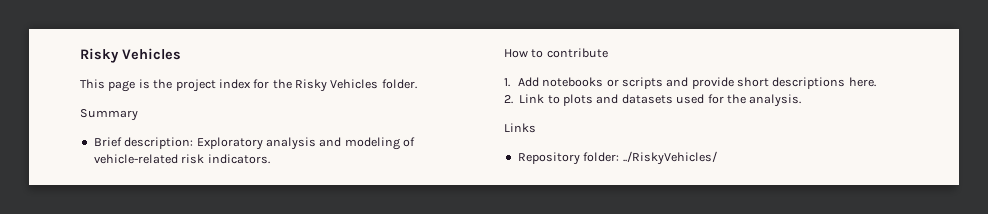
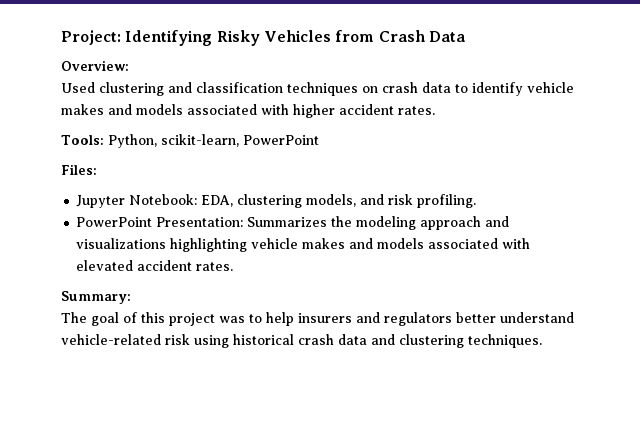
[80,48,181,63] [80,79,417,92] [80,109,138,121] [93,137,415,150] [93,154,270,164] [504,48,608,58] [504,77,876,89] [504,94,802,107] [504,123,536,133] [517,151,717,165] Risky Vehicles // This page is the project index for the Risky Vehicles folder. // Summary // Brief description: Exploratory analysis and modeling of vehicle-related risk indicators. // How to contribute // 1. Add notebooks or scripts and provide short descriptions here. // 2. Link to plots and datasets used for the analysis. // Links // Repository folder: ../RiskyVehicles/ -> [61,30,466,46] [61,60,129,71] [61,82,574,96] [61,104,435,118] [61,134,319,148] [61,164,97,175] [76,194,477,208] [76,216,510,230] [76,238,531,252] [76,260,234,271] [61,291,131,304] [61,312,574,326] [61,334,542,348] Project: Identifying Risky Vehicles from Crash Data // Overview: // Used clustering and classification techniques on crash data to identify vehicle makes and models associated with higher accident rates. // Tools: Python, scikit-learn, PowerPoint // Files: // Jupyter Notebook: EDA, clustering models, and risk profiling. // PowerPoint Presentation: Summarizes the modeling approach and visualizations highlighting vehicle makes and models associated with elevated accident rates. // Summary: // The goal of this project was to help insurers and regulators better understand vehicle-related risk using historical crash data and clustering techniques.

